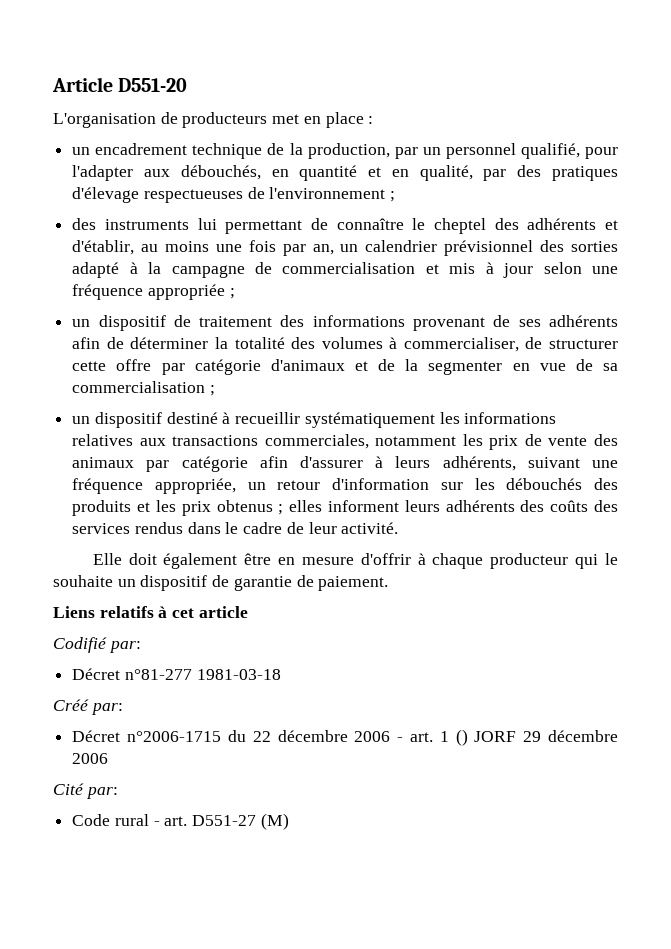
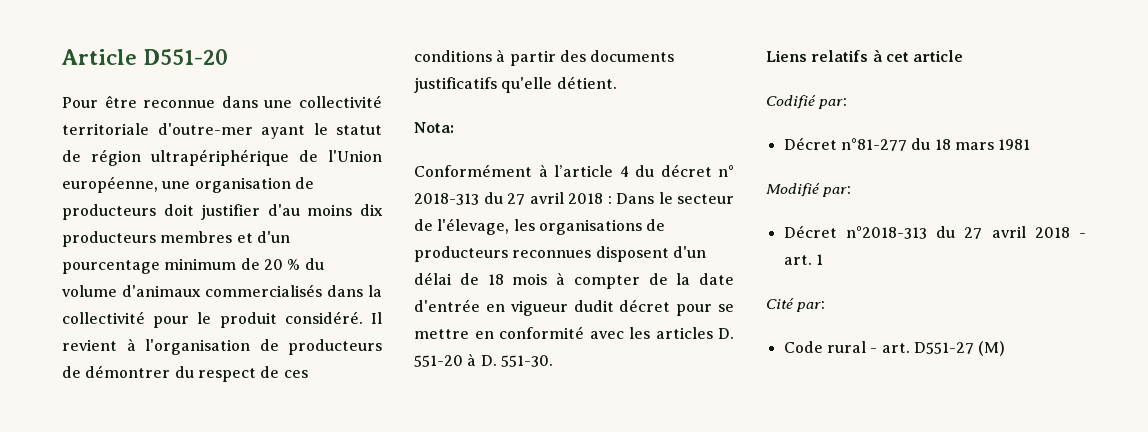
[53,112,374,128] [72,143,618,159] [72,165,618,181] [72,187,396,203] [72,218,618,234] [72,240,618,256] [72,262,618,278] [72,284,235,300] [72,315,618,331] [72,337,618,352] [72,359,618,375] [72,381,215,396] [72,412,557,428] [72,434,618,450] [72,456,619,472] [72,478,618,494] [72,500,618,516] [72,522,399,534] [92,553,618,569] [53,575,389,591] L'organisation de producteurs met en place : // un encadrement technique de la production, par un personnel qualifié, pour l'adapter aux débouchés, en quantité et en qualité, par des pratiques d'élevage respectueuses de l'environnement ; // des instruments lui permettant de connaître le cheptel des adhérents et d'établir, au moins une fois par an, un calendrier prévisionnel des sorties adapté à la campagne de commercialisation et mis à jour selon une fréquence appropriée ; // un dispositif de traitement des informations provenant de ses adhérents afin de déterminer la totalité des volumes à commercialiser, de structurer cette offre par catégorie d'animaux et de la segmenter en vue de sa commercialisation ; // un dispositif destiné à recueillir systématiquement les informations relatives aux transactions commerciales, notamment les prix de vente des animaux par catégorie afin d'assurer à leurs adhérents, suivant une fréquence appropriée, un retour d'information sur les débouchés des produits et les prix obtenus ; elles informent leurs adhérents des coûts des services rendus dans le cadre de leur activité. // Elle doit également être en mesure d'offrir à chaque producteur qui le souhaite un dispositif de garantie de paiement. -> [62,95,382,108] [62,123,382,139] [62,149,382,166] [62,176,314,193] [62,204,383,220] [62,231,290,247] [62,258,324,274] [62,284,382,297] [62,311,382,328] [62,338,382,355] [62,365,308,382] [414,49,675,66] [414,76,617,93] [414,122,454,133] [414,164,734,177] [414,192,734,205] [414,218,666,235] [414,246,706,262] [414,272,734,289] [414,299,734,316] [414,326,734,339] [414,353,553,367] Pour être reconnue dans une collectivité territoriale d'outre-mer ayant le statut de région ultrapériphérique de l'Union européenne, une organisation de producteurs doit justifier d'au moins dix producteurs membres et d'un pourcentage minimum de 20 % du volume d'animaux commercialisés dans la collectivité pour le produit considéré. Il revient à l'organisation de producteurs de démontrer du respect de ces conditions à partir des documents justificatifs qu'elle détient. // Nota: // Conformément à l’article 4 du décret n° 2018-313 du 27 avril 2018 : Dans le secteur de l'élevage, les organisations de producteurs reconnues disposent d'un délai de 18 mois à compter de la date d'entrée en vigueur dudit décret pour se mettre en conformité avec les articles D. 551-20 à D. 551-30.
[196,669,281,680] [53,699,123,715] [72,729,618,746] [72,753,109,764] 1981-03-18 // Créé par: // Décret n°2006-1715 du 22 décembre 2006 - art. 1 () JORF 29 décembre 2006 -> [911,138,1031,150] [766,183,852,197] [783,225,1086,239] [783,254,823,265] du 18 mars 1981 // Modifié par: // Décret n°2018-313 du 27 avril 2018 - art. 1

